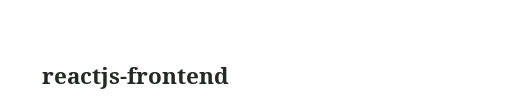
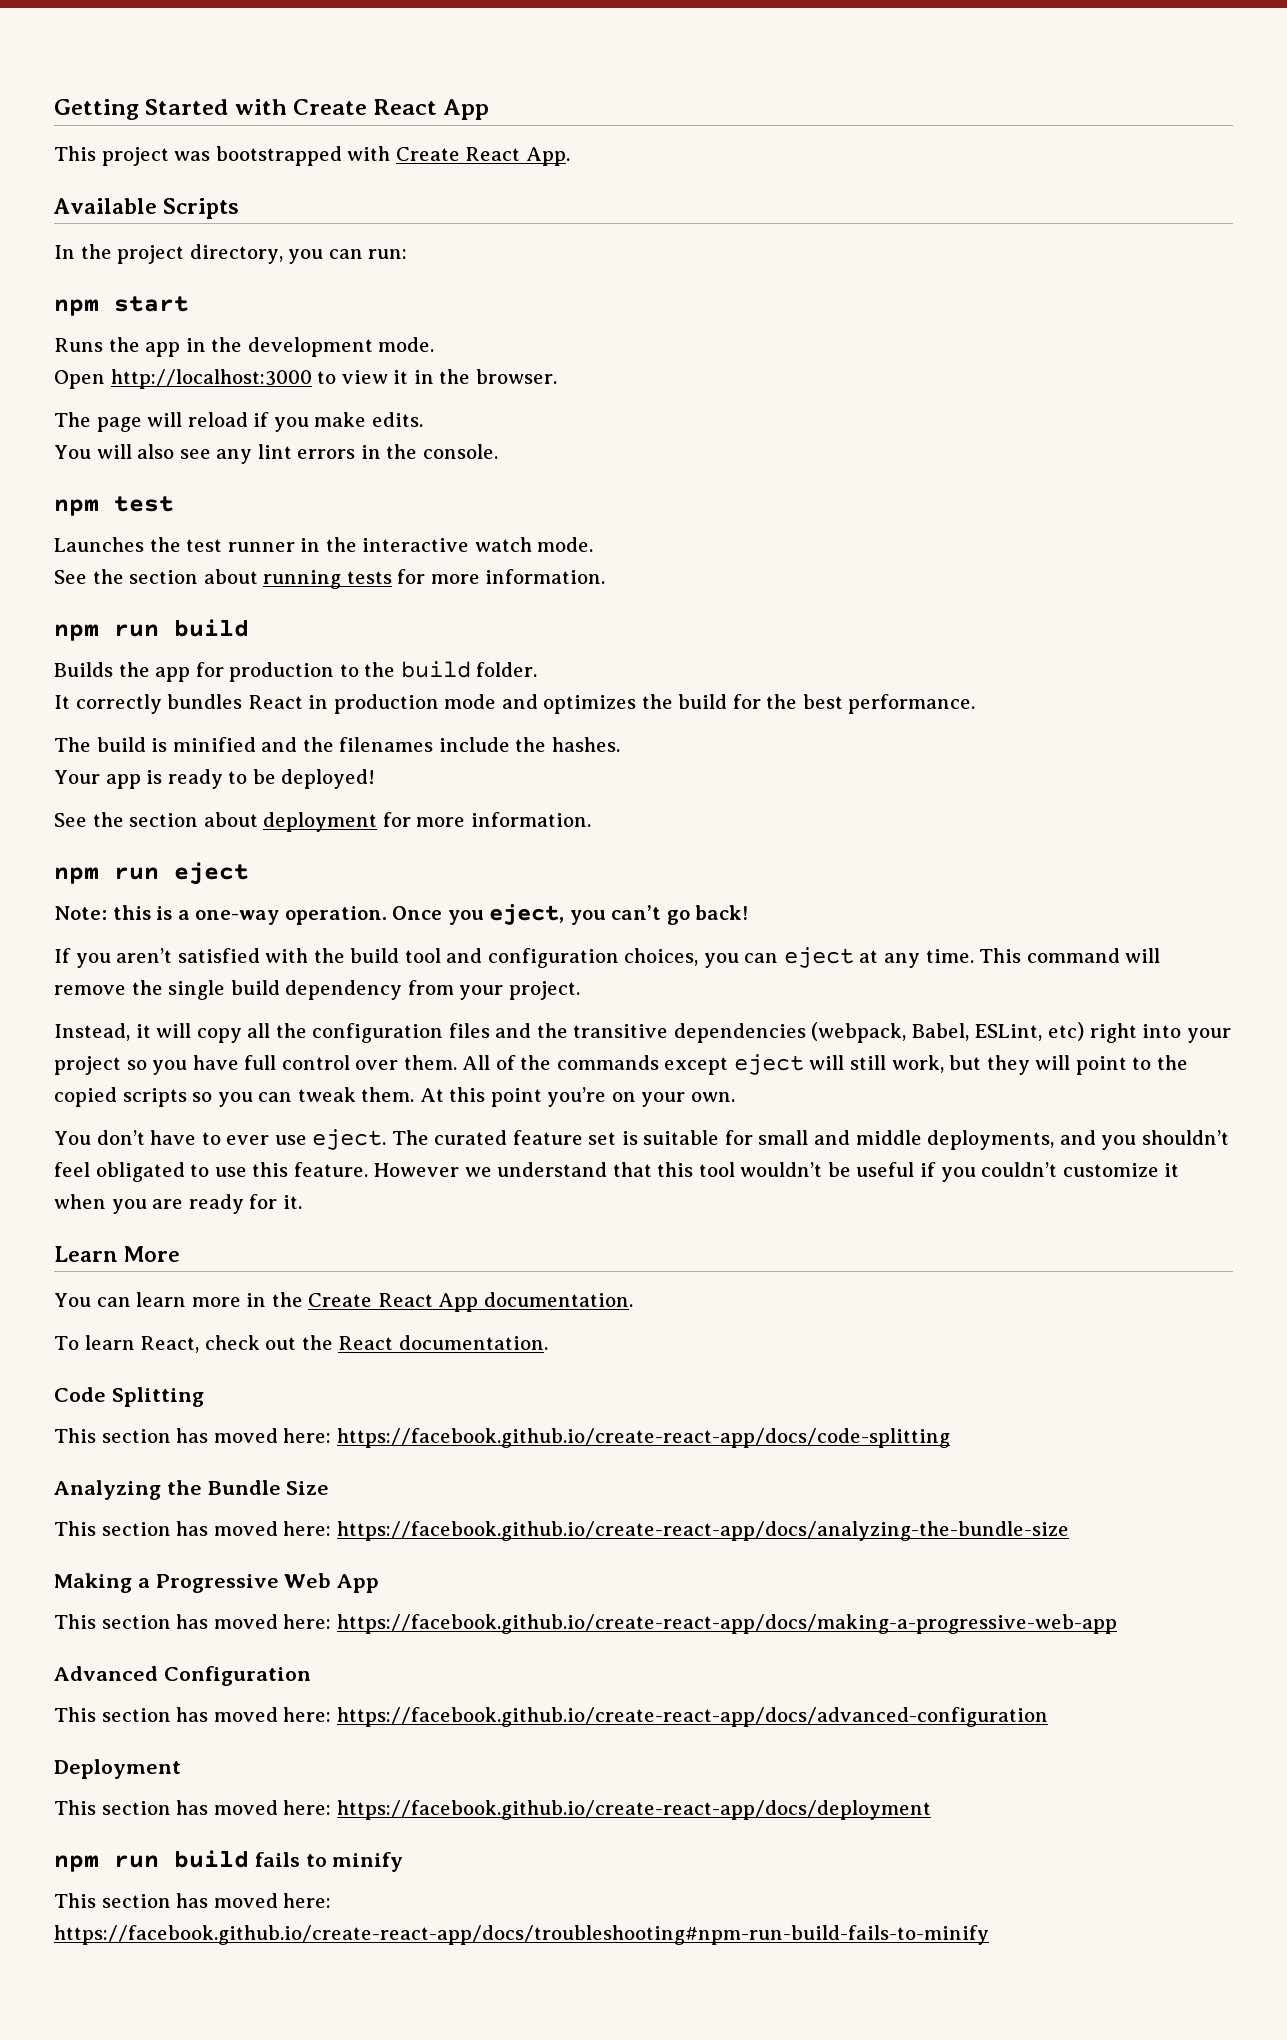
[42,67,229,89] reactjs-frontend -> [54,99,489,120] [54,146,570,166] [53,198,240,219] [54,244,408,264] [54,296,189,316] [54,337,435,357] [54,369,557,389] [54,412,423,432] [54,444,498,464] [54,496,174,516] [54,537,594,552] [54,569,606,589] [54,619,249,641] [54,661,538,682] [54,694,976,714] [54,737,620,752] [54,769,376,789] [54,812,591,832] [54,862,249,885] [54,904,749,925] [54,947,1161,968] [54,980,580,1000] [54,1022,1231,1043] [54,1054,1188,1075] [54,1087,735,1107] [54,1129,1229,1150] [54,1162,1180,1182] [54,1194,302,1214] [54,1246,181,1262] [54,1292,633,1312] [54,1335,548,1353] [54,1387,204,1407] [54,1428,950,1448] [54,1480,330,1500] [54,1521,1069,1541] [54,1573,380,1593] [54,1614,1117,1634] [54,1666,311,1686] [54,1707,1048,1727] [54,1759,181,1779] [54,1800,931,1820] [54,1850,404,1872] [54,1893,332,1908] [54,1925,989,1945] Getting Started with Create React App // This project was bootstrapped with Create React App. // Available Scripts // In the project directory, you can run: // npm start // Runs the app in the development mode. // Open http://localhost:3000 to view it in the browser. // The page will reload if you make edits. // You will also see any lint errors in the console. // npm test // Launches the test runner in the interactive watch mode. // See the section about running tests for more information. // npm run build // Builds the app for production to the build folder. // It correctly bundles React in production mode and optimizes the build for the best performance. // The build is minified and the filenames include the hashes. // Your app is ready to be deployed! // See the section about deployment for more information. // npm run eject // Note: this is a one-way operation. Once you eject, you can’t go back! // If you aren’t satisfied with the build tool and configuration choices, you can eject at any time. This command will remove the single build dependency from your project. // Instead, it will copy all the configuration files and the transitive dependencies (webpack, Babel, ESLint, etc) right into your project so you have full control over them. All of the commands except eject will still work, but they will point to the copied scripts so you can tweak them. At this point you’re on your own. // You don’t have to ever use eject. The curated feature set is suitable for small and middle deployments, and you shouldn’t feel obligated to use this feature. However we understand that this tool wouldn’t be useful if you couldn’t customize it when you are ready for it. // Learn More // You can learn more in the Create React App documentation. // To learn React, check out the React documentation. // Code Splitting // This section has moved here: https://facebook.github.io/create-react-app/docs/code-splitting // Analyzing the Bundle Size // This section has moved here: https://facebook.github.io/create-react-app/docs/analyzing-the-bundle-size // Making a Progressive Web App // This section has moved here: https://facebook.github.io/create-react-app/docs/making-a-progressive-web-app // Advanced Configuration // This section has moved here: https://facebook.github.io/create-react-app/docs/advanced-configuration // Deployment // This section has moved here: https://facebook.github.io/create-react-app/docs/deployment // npm run build fails to minify // This section has moved here: https://facebook.github.io/create-react-app/docs/troubleshooting#npm-run-build-fails-to-minify

